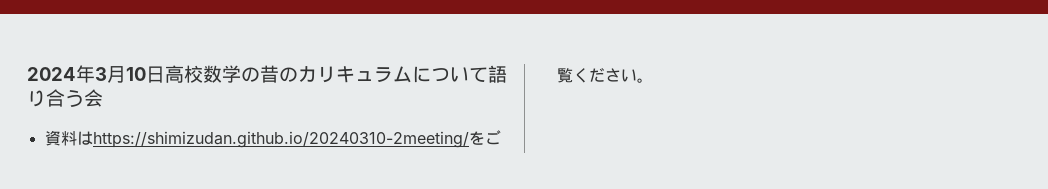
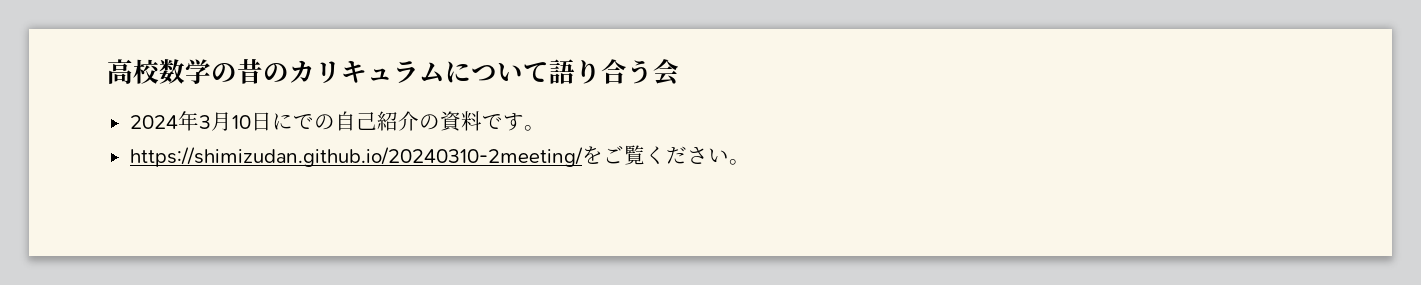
[27,65,165,83] 2024年3月10日 -> (107, 71) none
[44,130,93,146] 資料は -> [129,111,545,132] 2024年3月10日にでの自己紹介の資料です。 //

